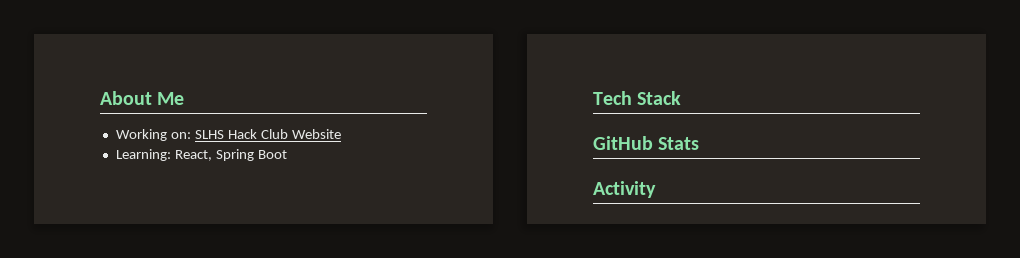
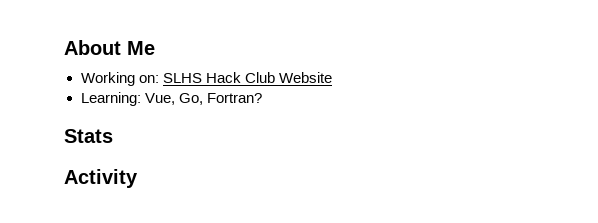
[174,149,287,161] [593,91,682,105] [593,136,653,150] React, Spring Boot // Tech Stack // GitHub -> [144,93,262,105] Vue, Go, Fortran? //

